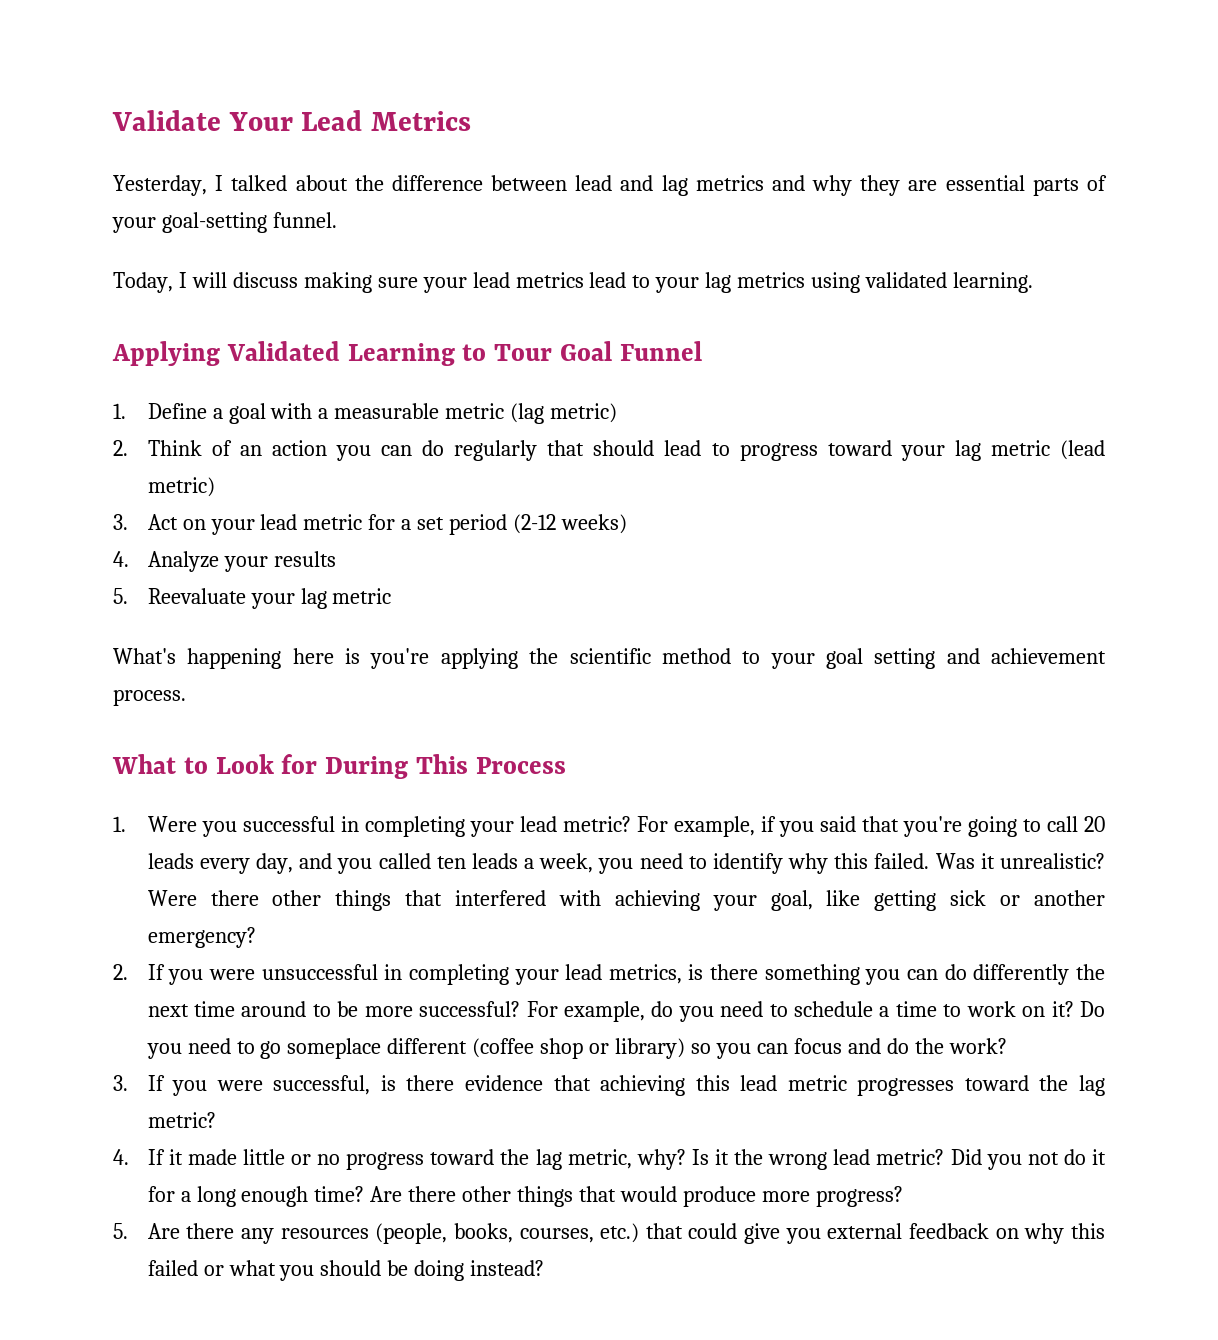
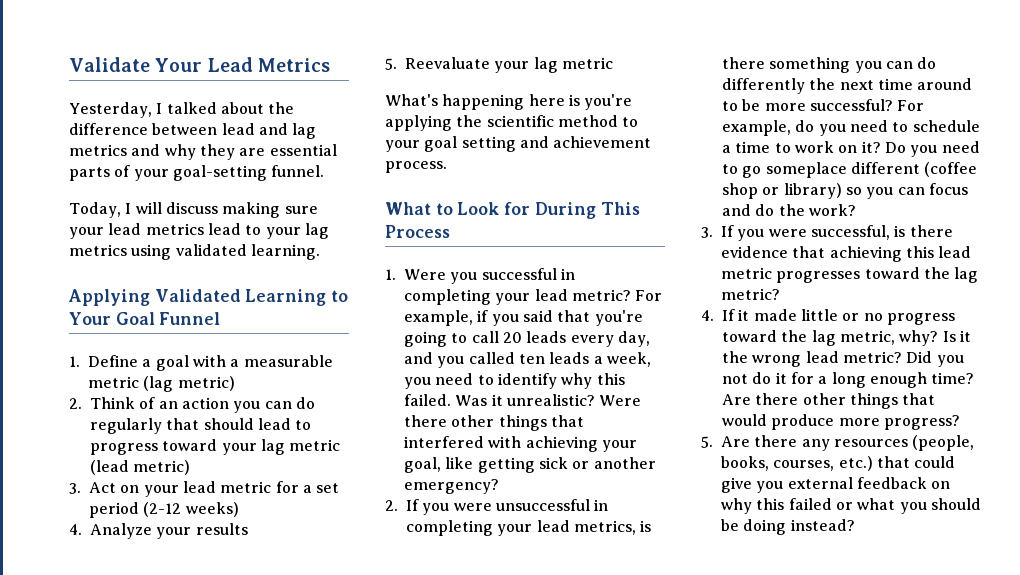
[494,344,553,361] Tour -> [69,312,111,325] Your

